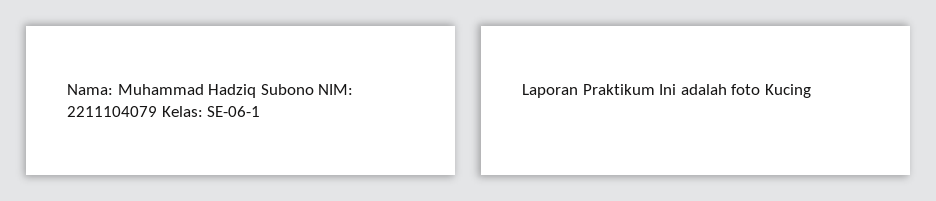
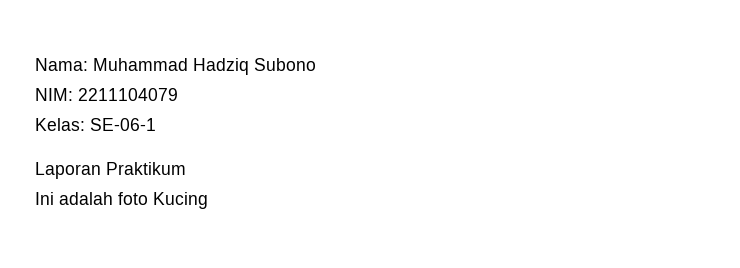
(314, 89) none -> (316, 64) //
(157, 111) none -> (178, 94) //
(655, 89) none -> (186, 168) //

